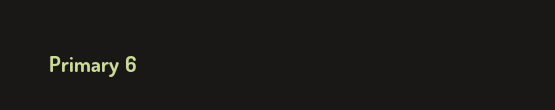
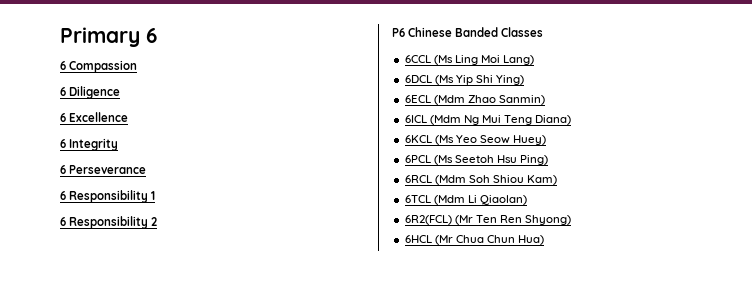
(137, 64) none -> [60,60,138,73] [60,86,121,99] [60,112,129,122] [60,138,119,151] [60,165,147,174] [60,190,156,203] [60,216,158,229] [392,27,544,37] [404,55,535,65] [404,75,525,85] [404,95,545,105] [404,115,572,125] [404,135,547,145] [404,155,549,165] [404,175,558,185] [404,195,527,205] [404,215,572,225] [404,235,545,245] // 6 Compassion // 6 Diligence // 6 Excellence // 6 Integrity // 6 Perseverance // 6 Responsibility 1 // 6 Responsibility 2 // P6 Chinese Banded Classes // 6CCL (Ms Ling Moi Lang) // 6DCL (Ms Yip Shi Ying) // 6ECL (Mdm Zhao Sanmin) // 6ICL (Mdm Ng Mui Teng Diana) // 6KCL (Ms Yeo Seow Huey) // 6PCL (Ms Seetoh Hsu Ping) // 6RCL (Mdm Soh Shiou Kam) // 6TCL (Mdm Li Qiaolan) // 6R2(FCL) (Mr Ten Ren Shyong) // 6HCL (Mr Chua Chun Hua)

